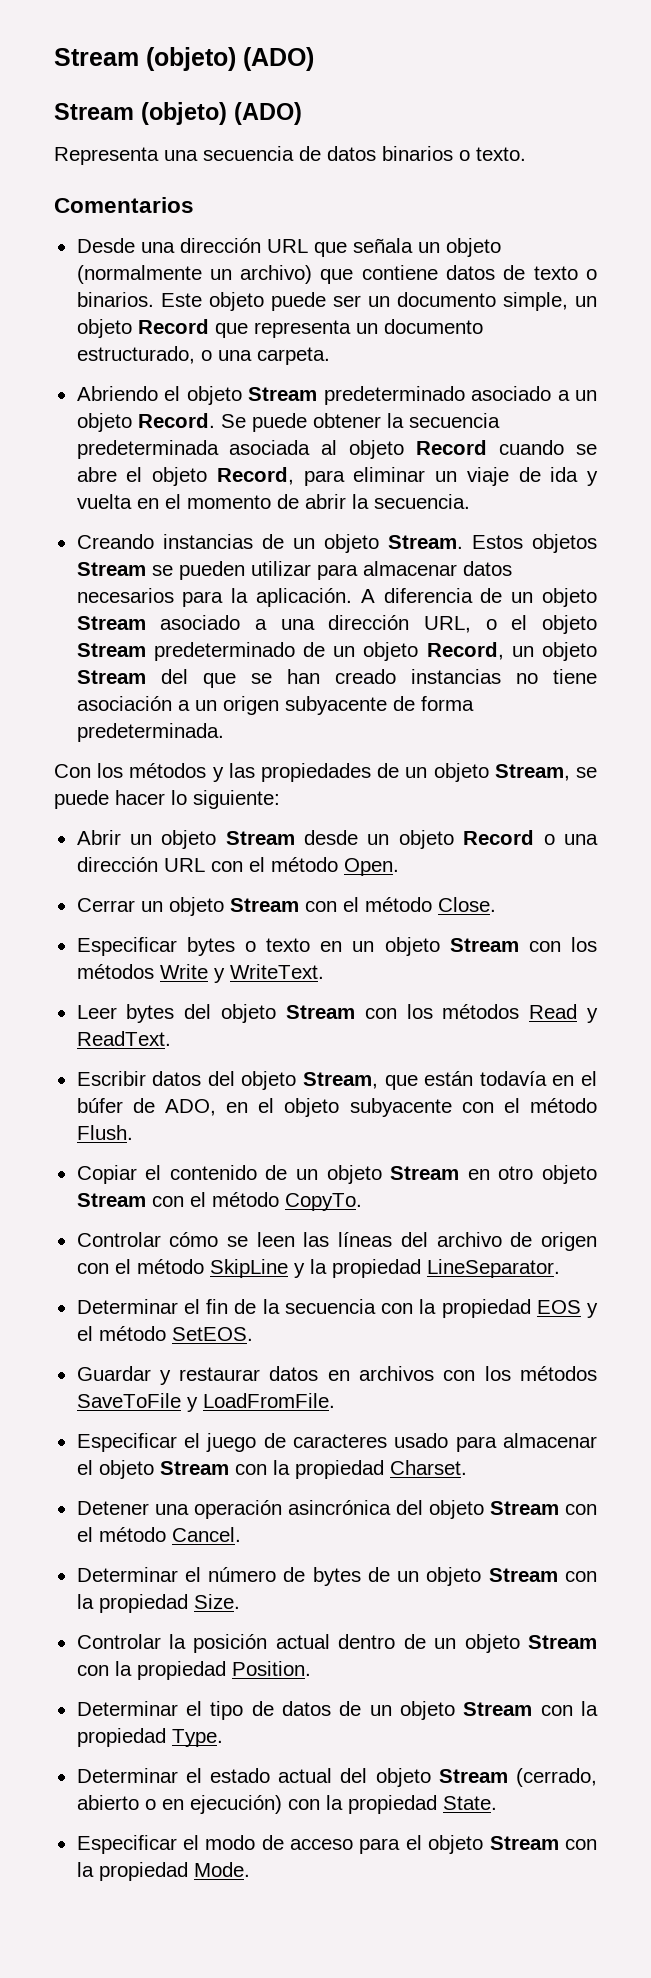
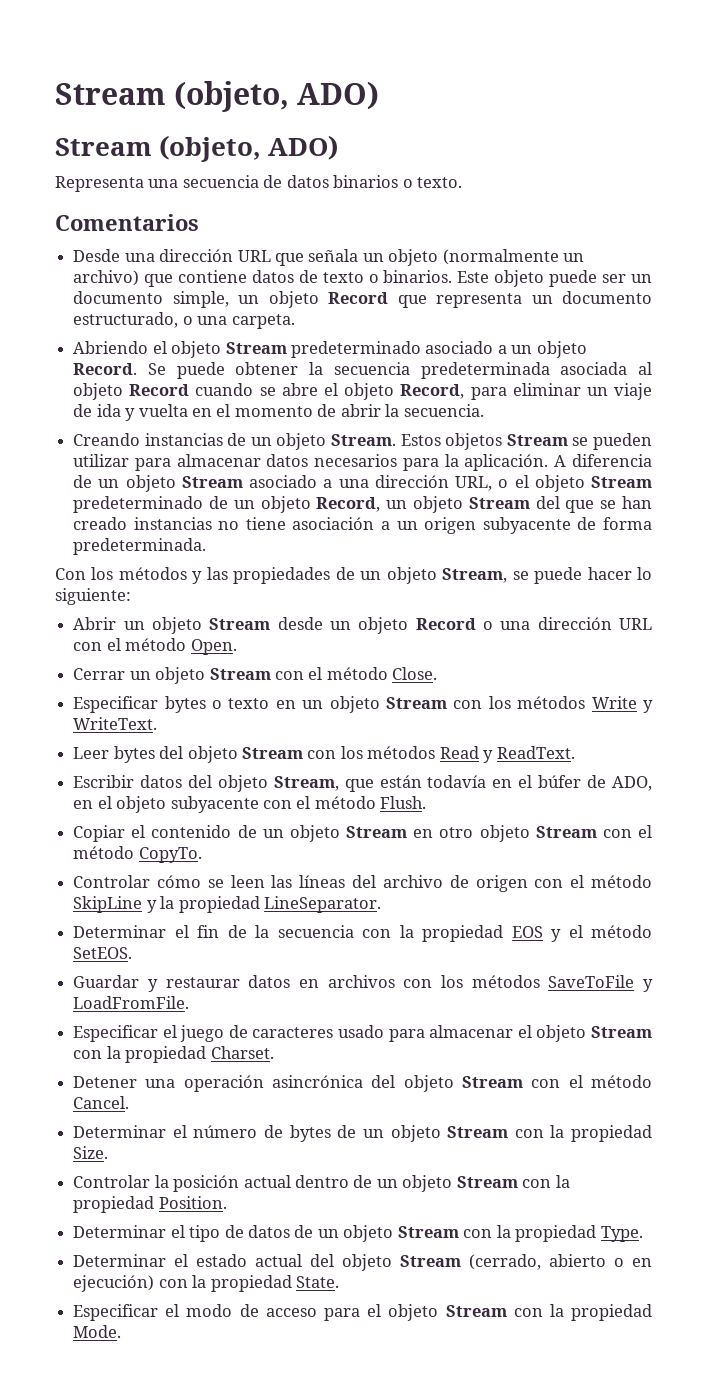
[54,47,314,71] [54,102,302,125] Stream (objeto) (ADO) // Stream (objeto) (ADO) -> [55,81,380,112] [55,135,339,162] Stream (objeto, ADO) // Stream (objeto, ADO)

